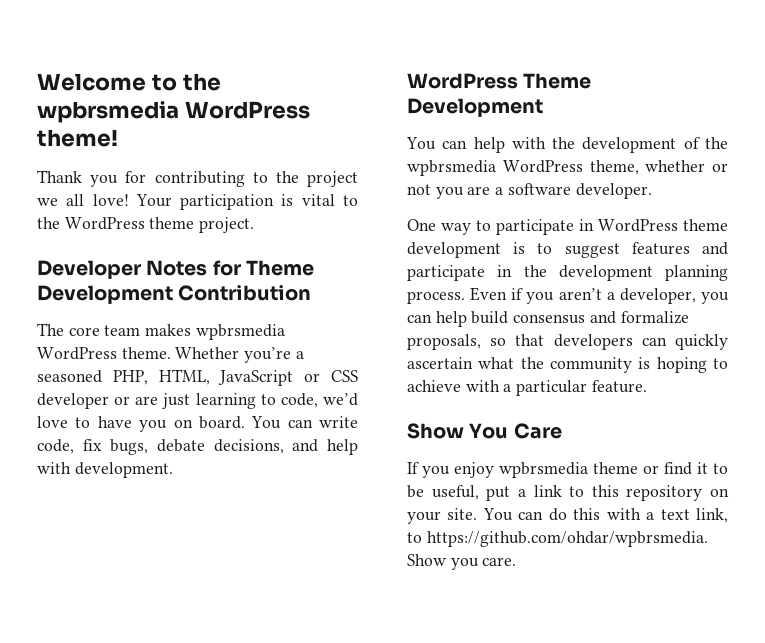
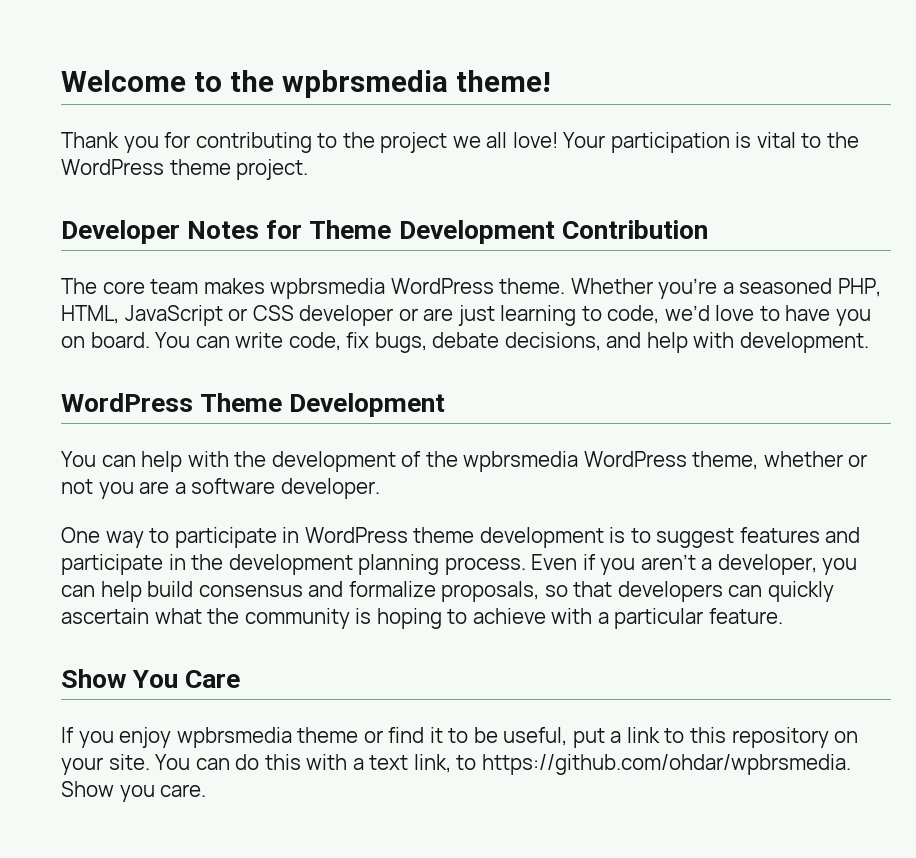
[184,101,310,119] WordPress -> (448, 84) none

